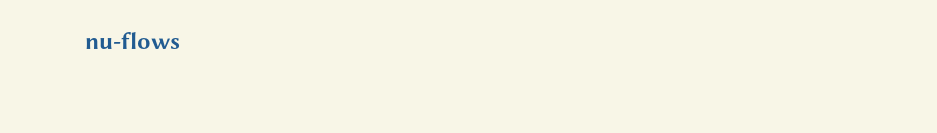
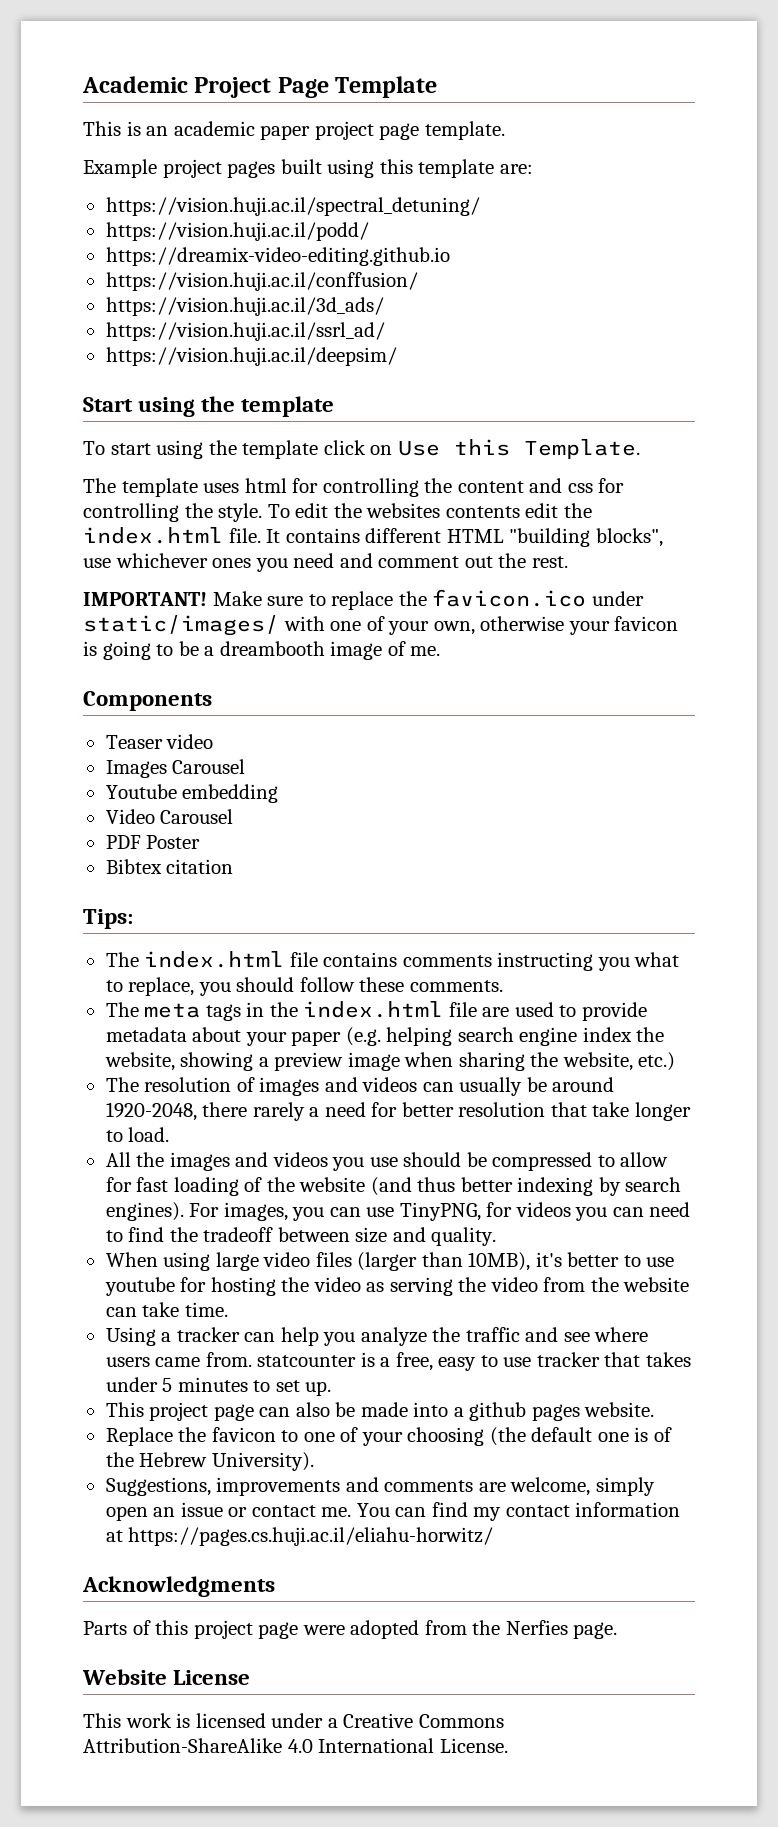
[85,32,180,49] nu-flows -> [82,76,438,98] [83,121,505,140] [83,159,533,178] [105,197,480,216] [105,222,369,241] [105,247,450,266] [105,272,418,291] [105,297,384,316] [105,322,385,341] [105,347,397,366] [83,396,335,417] [83,439,640,459] [83,478,625,497] [83,503,592,522] [83,527,663,547] [83,553,568,572] [83,589,644,610] [83,615,679,636] [83,641,441,660] [83,691,212,711] [105,734,214,749] [105,759,246,778] [105,784,279,803] [105,809,234,824] [105,835,201,849] [105,859,234,874] [83,909,133,929] [105,951,680,971] [105,977,503,996] [105,1001,647,1021] [105,1027,665,1046] [104,1052,676,1071] [105,1077,615,1096] [105,1102,691,1121] [105,1127,170,1142] [105,1152,669,1171] [105,1177,682,1196] [105,1202,691,1221] [105,1227,497,1246] [105,1252,675,1271] [104,1277,690,1296] [105,1302,228,1317] [105,1327,649,1346] [105,1352,691,1371] [105,1377,332,1396] [105,1402,655,1421] [105,1427,672,1446] [105,1452,314,1471] [105,1477,655,1496] [105,1502,681,1521] [105,1527,494,1546] [82,1576,275,1597] [83,1620,618,1639] [82,1669,251,1685] [83,1713,504,1728] [83,1738,508,1753] Academic Project Page Template // This is an academic paper project page template. // Example project pages built using this template are: // https://vision.huji.ac.il/spectral_detuning/ // https://vision.huji.ac.il/podd/ // https://dreamix-video-editing.github.io // https://vision.huji.ac.il/conffusion/ // https://vision.huji.ac.il/3d_ads/ // https://vision.huji.ac.il/ssrl_ad/ // https://vision.huji.ac.il/deepsim/ // Start using the template // To start using the template click on Use this Template. // The template uses html for controlling the content and css for controlling the style. To edit the websites contents edit the index.html file. It contains different HTML "building blocks", use whichever ones you need and comment out the rest. // IMPORTANT! Make sure to replace the favicon.ico under static/images/ with one of your own, otherwise your favicon is going to be a dreambooth image of me. // Components // Teaser video // Images Carousel // Youtube embedding // Video Carousel // PDF Poster // Bibtex citation // Tips: // The index.html file contains comments instructing you what to replace, you should follow these comments. // The meta tags in the index.html file are used to provide metadata about your paper (e.g. helping search engine index the website, showing a preview image when sharing the website, etc.) // The resolution of images and videos can usually be around 1920-2048, there rarely a need for better resolution that take longer to load. // All the images and videos you use should be compressed to allow for fast loading of the website (and thus better indexing by search engines). For images, you can use TinyPNG, for videos you can need to find the tradeoff between size and quality. // When using large video files (larger than 10MB), it's better to use youtube for hosting the video as serving the video from the website can take time. // Using a tracker can help you analyze the traffic and see where users came from. statcounter is a free, easy to use tracker that takes under 5 minutes to set up. // This project page can also be made into a github pages website. // Replace the favicon to one of your choosing (the default one is of the Hebrew University). // Suggestions, improvements and comments are welcome, simply open an issue or contact me. You can find my contact information at https://pages.cs.huji.ac.il/eliahu-horwitz/ // Acknowledgments // Parts of this project page were adopted from the Nerfies page. // Website License // This work is licensed under a Creative Commons Attribution-ShareAlike 4.0 International License.

